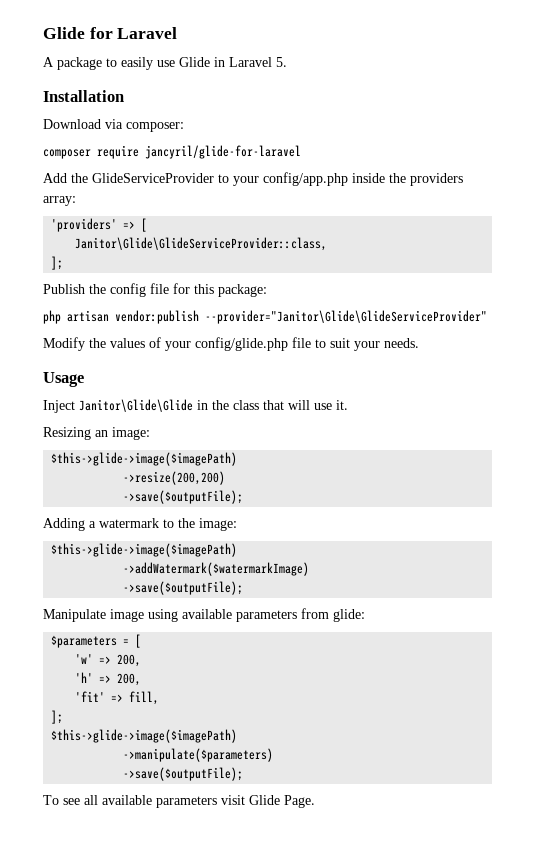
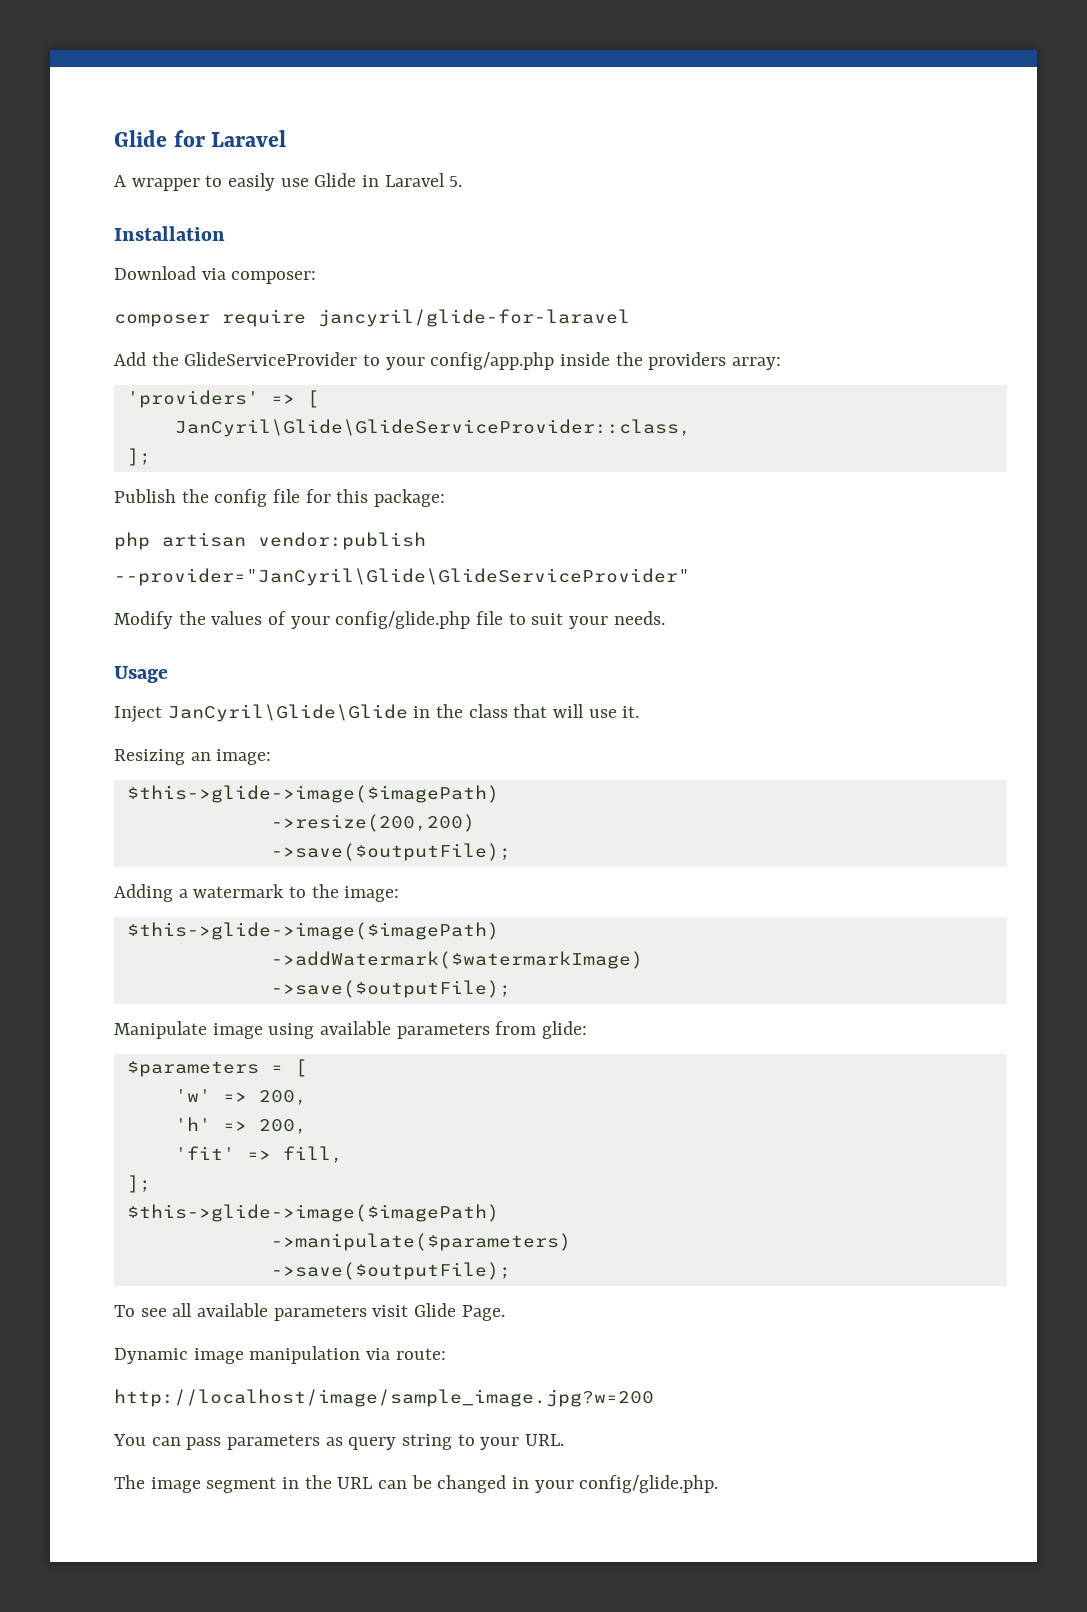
[57,57,102,70] package -> [131,178,200,191] wrapper
[75,237,328,251] Janitor\Glide\GlideServiceProvider::class, -> [174,419,691,437] JanCyril\Glide\GlideServiceProvider::class,
[205,310,487,324] --provider="Janitor\Glide\GlideServiceProvider" -> [114,568,690,586] --provider="JanCyril\Glide\GlideServiceProvider"
[79,399,193,412] Janitor\Glide\Glide -> [167,704,408,722] JanCyril\Glide\Glide
(315, 801) none -> [114,1346,446,1364] [114,1389,654,1407] [113,1434,565,1450] [114,1475,719,1493] // Dynamic image manipulation via route: // http://localhost/image/sample_image.jpg?w=200 // You can pass parameters as query string to your URL. // The image segment in the URL can be changed in your config/glide.php.

